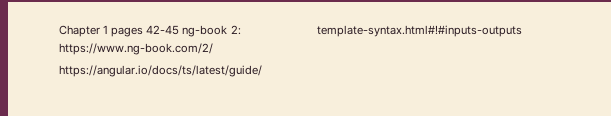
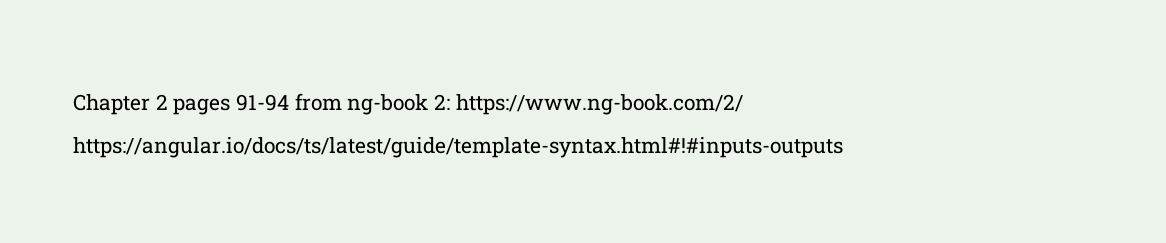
[103,25,180,37] 1 pages 42-45 -> [155,93,342,115] 2 pages 91-94 from

